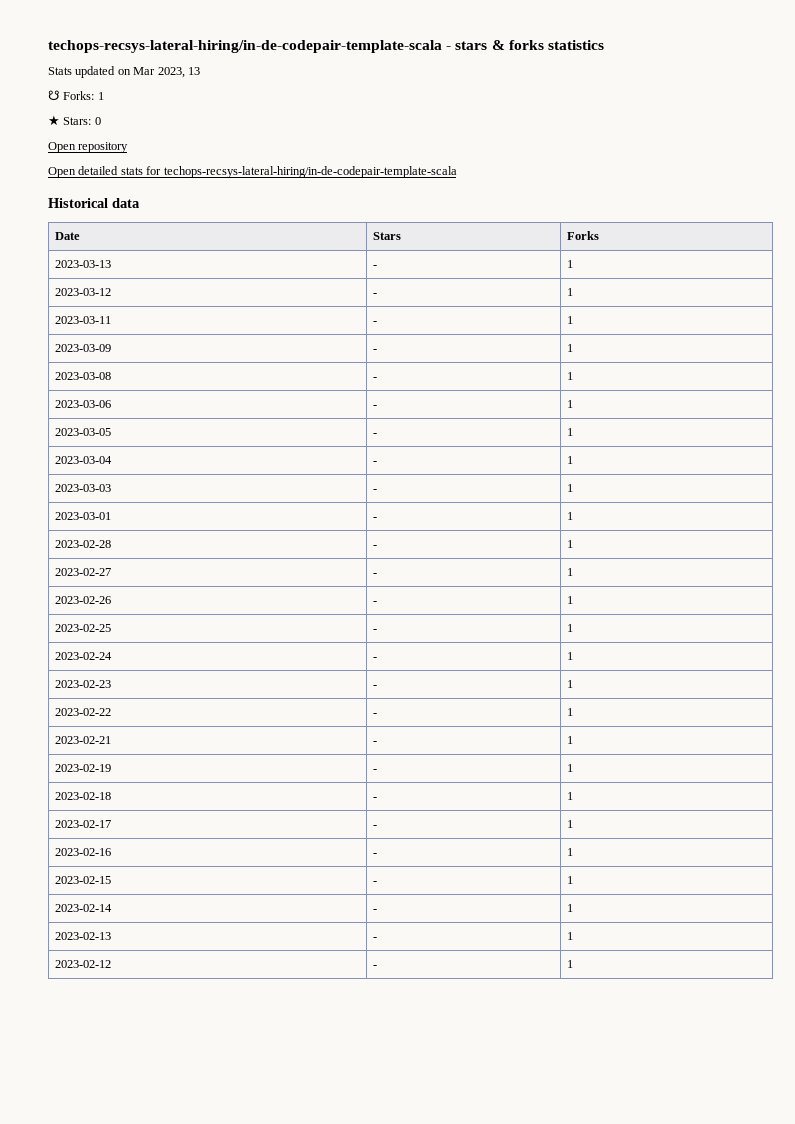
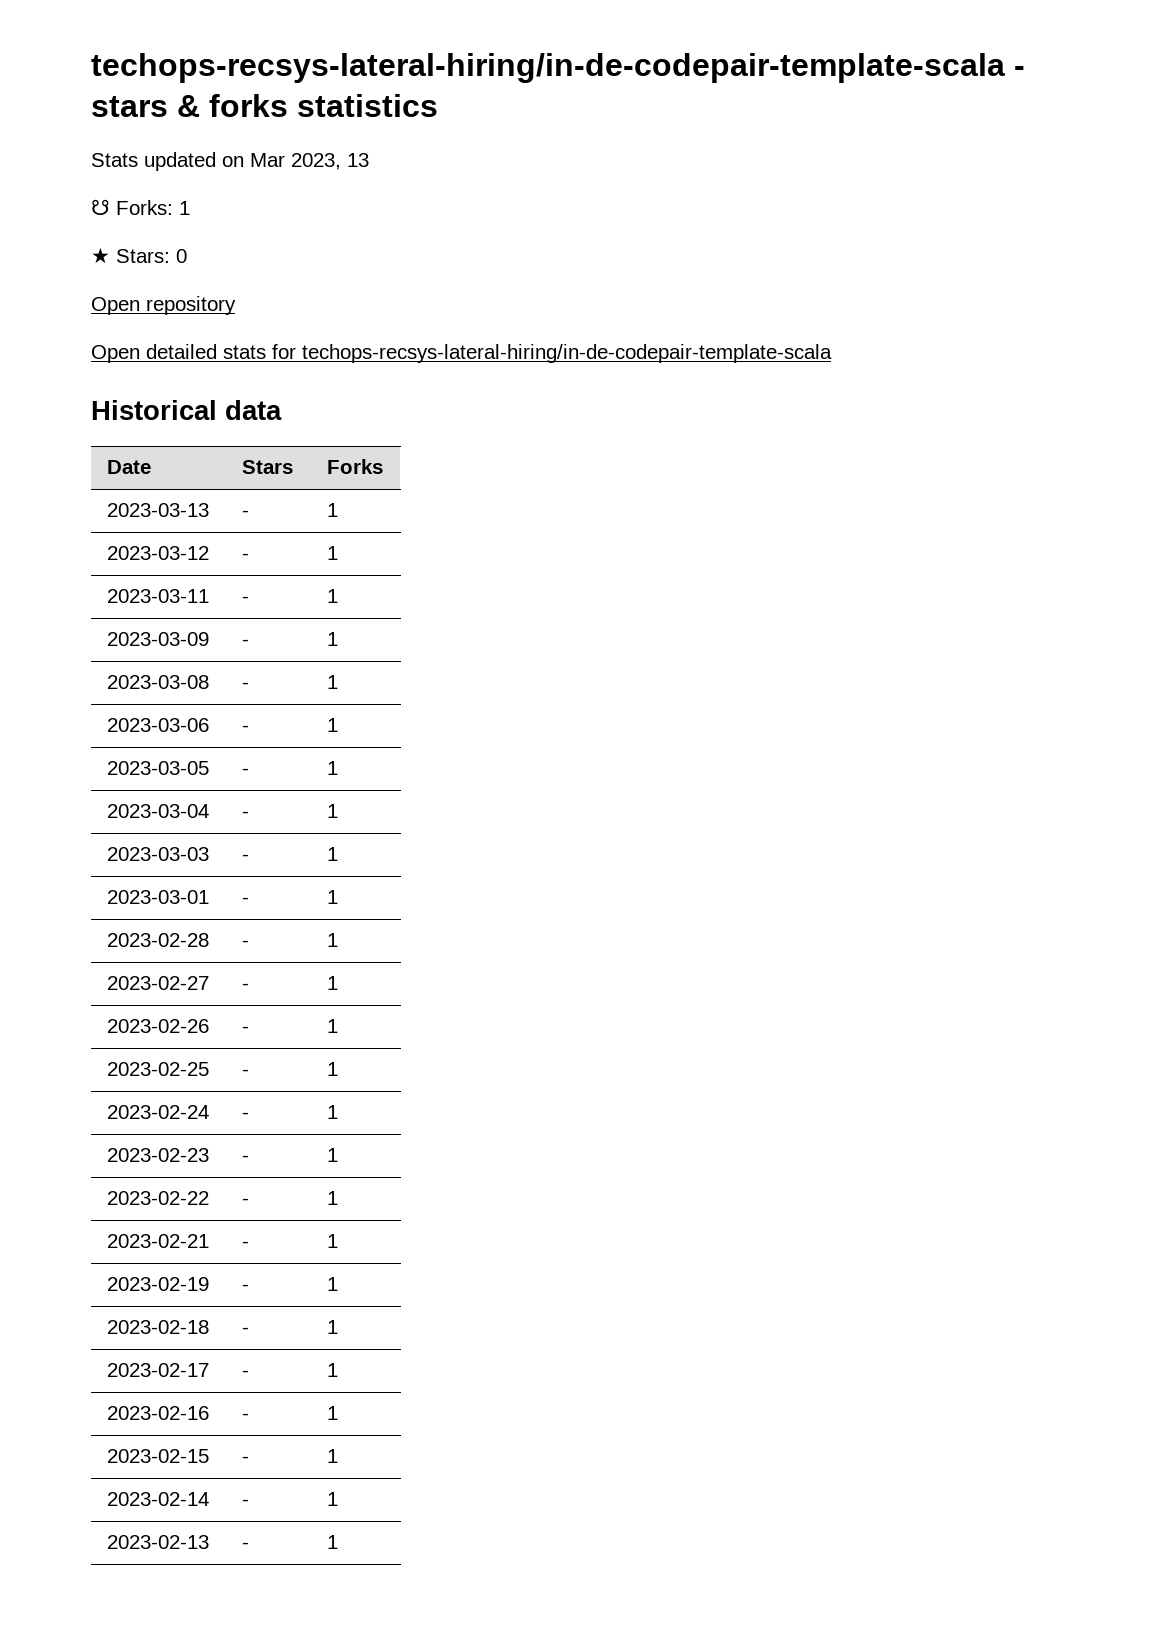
[55,960,112,968] [373,965,378,968] [567,960,574,968] // 2023-02-12 | - | 1 -> (339, 1542) none

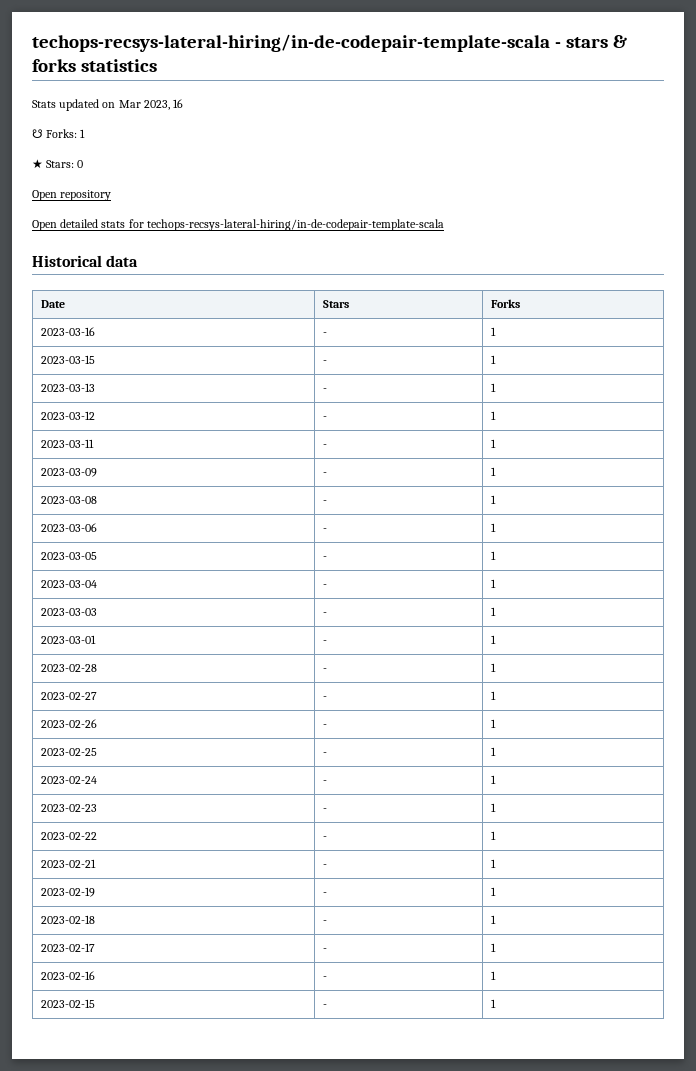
[347,153,369,167] 13 -> [173,99,184,108] 16
(384, 466) none -> [40,327,95,336] [322,332,327,336] [490,327,496,336] [40,355,95,364] [322,360,327,364] [490,355,496,364] // 2023-03-16 | - | 1 // 2023-03-15 | - | 1
[107,1492,210,1506] [242,1499,250,1506] [327,1492,339,1506] [107,1535,210,1549] [242,1542,250,1549] [327,1535,339,1549] // 2023-02-14 | - | 1 // 2023-02-13 | - | 1 -> (496, 1003) none

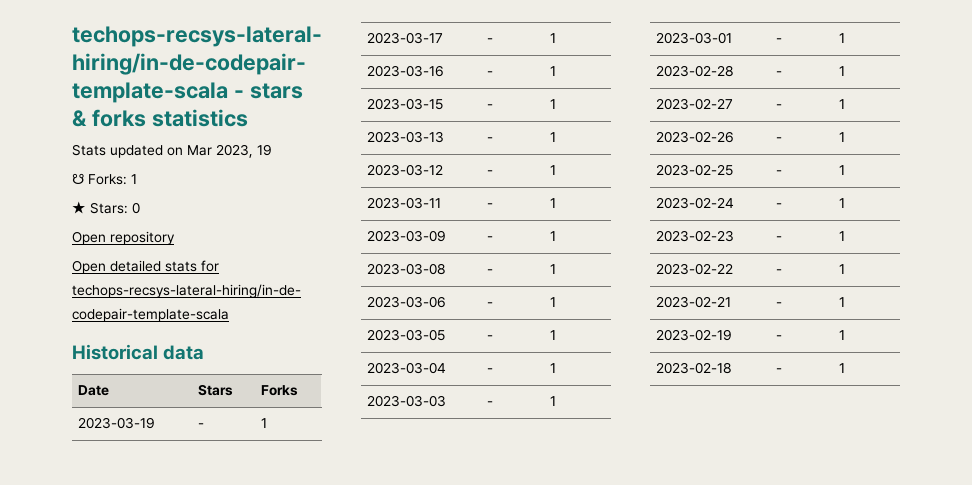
[173,99,184,108] 16 -> [257,144,272,156] 19
(520, 303) none -> [78,417,156,429] [198,423,205,428] [261,418,268,428] [367,32,444,44] [487,38,494,43] [550,33,557,43] // 2023-03-19 | - | 1 // 2023-03-17 | - | 1
[40,943,95,952] [322,948,327,952] [490,943,496,952] [40,971,95,980] [322,976,327,980] [490,971,496,980] [40,999,95,1008] [322,1004,327,1008] [490,999,496,1008] // 2023-02-17 | - | 1 // 2023-02-16 | - | 1 // 2023-02-15 | - | 1 -> (846, 368) none

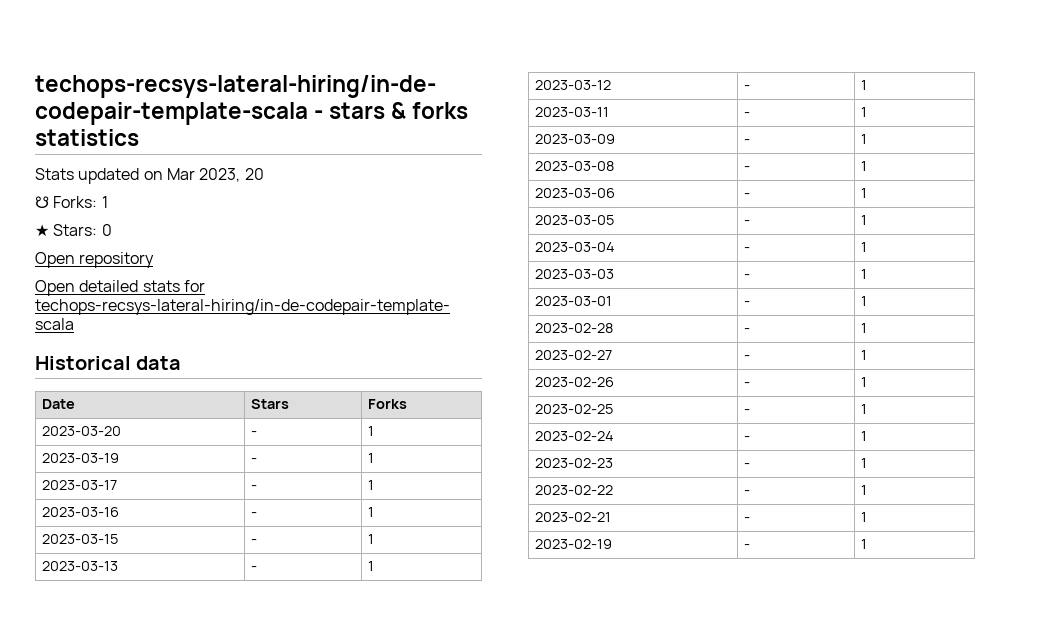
[257,144,272,156] 19 -> [244,168,264,180] 20
(299, 390) none -> [42,426,122,436] [251,431,258,436] [368,426,375,436] // 2023-03-20 | - | 1
[656,362,732,374] [776,368,783,373] [839,363,846,373] // 2023-02-18 | - | 1 -> (868, 544) none

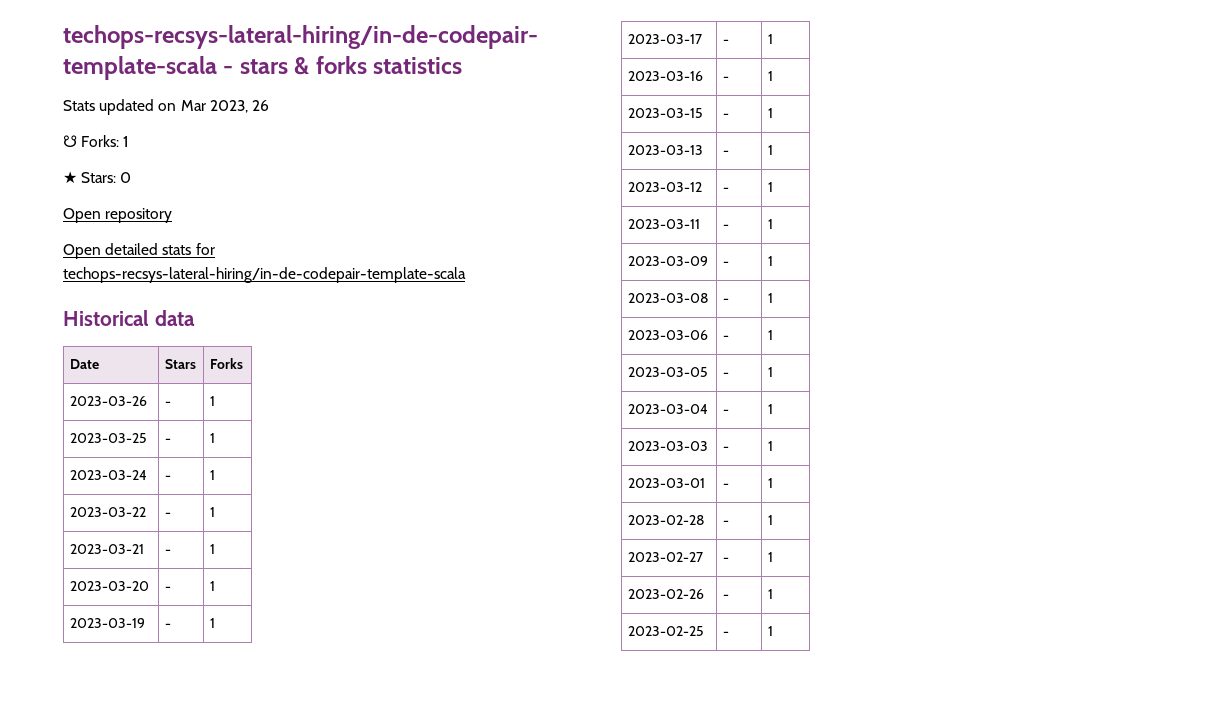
[244,168,264,180] 20 -> [251,100,269,111] 26
(408, 404) none -> [69,396,147,406] [164,401,171,406] [209,396,215,406] [69,433,147,443] [164,438,171,443] [209,433,215,443] [69,470,147,480] [164,475,171,480] [209,470,215,480] [69,507,146,517] [164,512,171,517] [209,507,215,517] [69,544,144,554] [164,549,171,554] [209,544,215,554] // 2023-03-26 | - | 1 // 2023-03-25 | - | 1 // 2023-03-24 | - | 1 // 2023-03-22 | - | 1 // 2023-03-21 | - | 1
[535,431,615,441] [744,436,751,441] [861,431,868,441] [535,458,614,468] [744,463,751,468] [861,458,868,468] [535,485,614,495] [744,490,751,495] [861,485,868,495] [535,512,612,522] [744,517,751,522] [861,512,868,522] [535,539,613,549] [744,544,751,549] [861,539,868,549] // 2023-02-24 | - | 1 // 2023-02-23 | - | 1 // 2023-02-22 | - | 1 // 2023-02-21 | - | 1 // 2023-02-19 | - | 1 -> (773, 631) none

